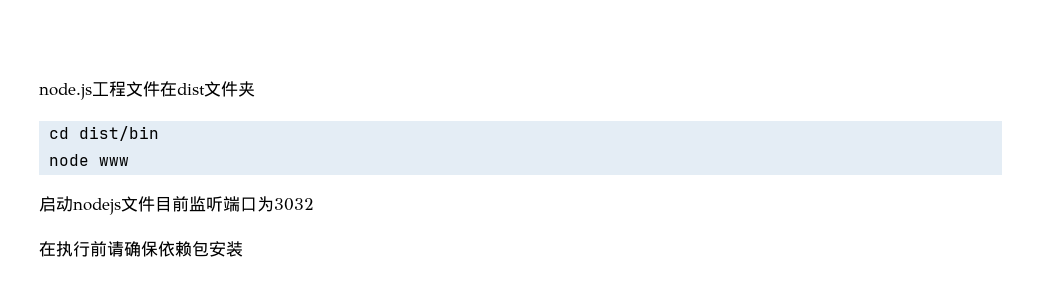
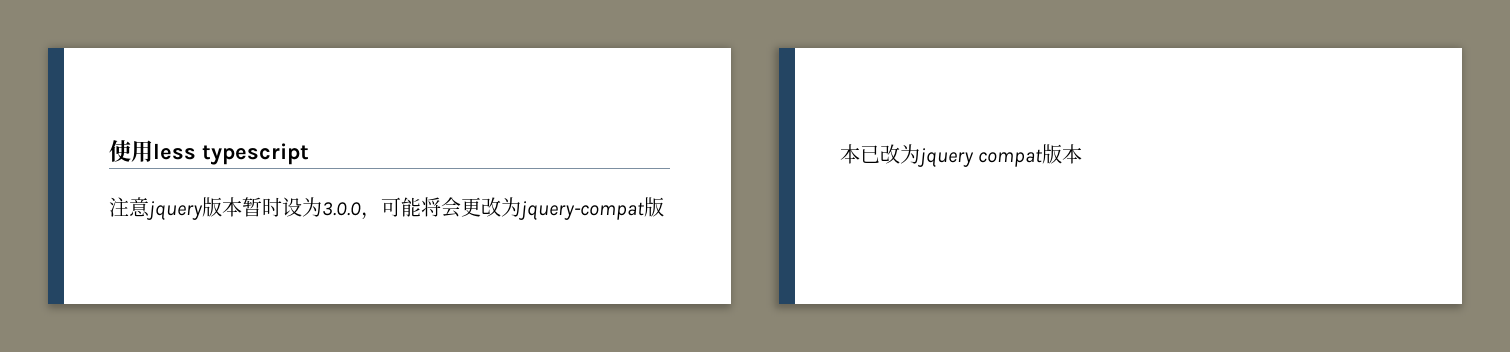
[39,81,255,100] [49,126,160,141] [49,154,130,166] [39,196,314,215] [39,241,243,257] node.js工程文件在dist文件夹 // cd dist/bin // node www // 启动nodejs文件目前监听端口为3032 // 在执行前请确保依赖包安装 -> [109,140,309,165] [109,197,664,220] [840,144,1083,167] 使用less typescript // 注意jquery版本暂时设为3.0.0，可能将会更改为jquery-compat版本已改为jquery compat版本

